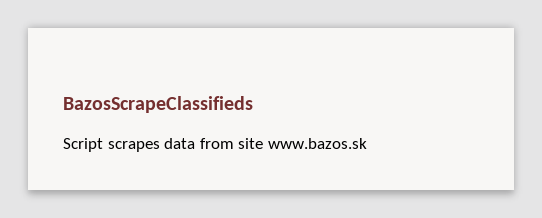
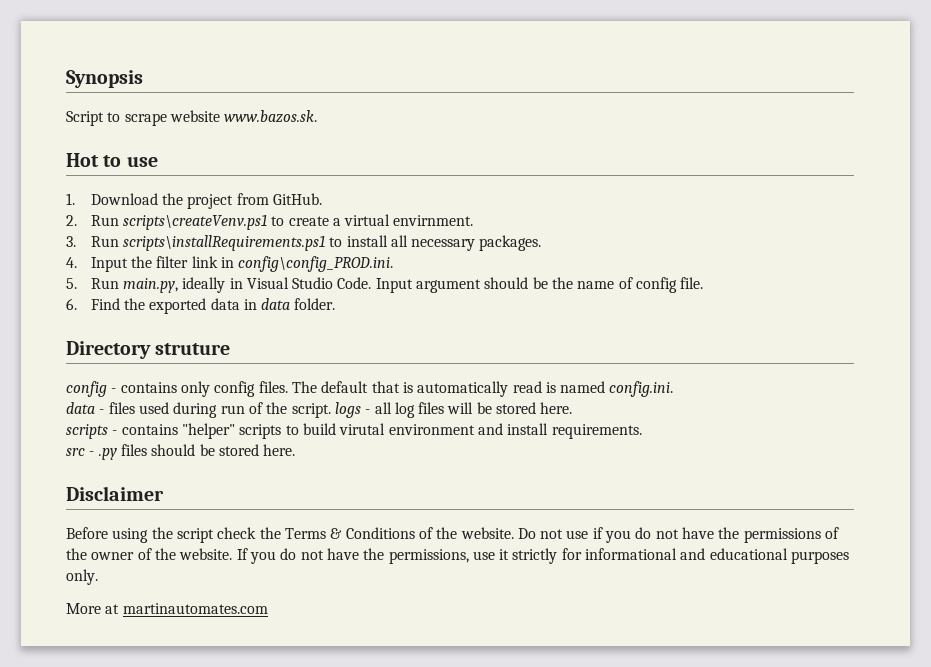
[63,96,253,113] BazosScrapeClassifieds -> [66,70,143,88] Synopsis
[107,138,367,152] scrapes data from site www.bazos.sk -> [107,110,318,126] [66,153,158,167] [66,193,322,209] [66,214,474,230] [66,235,542,251] [66,256,394,272] [66,277,704,293] [66,298,336,314] [66,341,231,359] [66,381,674,397] [66,402,573,418] [66,423,642,439] [66,444,296,460] [66,486,164,501] [66,527,840,543] [66,548,850,564] [66,569,98,585] [66,603,268,614] to scrape website www.bazos.sk. // Hot to use // 1. Download the project from GitHub. // 2. Run scripts\createVenv.ps1 to create a virtual envirnment. // 3. Run scripts\installRequirements.ps1 to install all necessary packages. // 4. Input the filter link in config\config_PROD.ini. // 5. Run main.py, ideally in Visual Studio Code. Input argument should be the name of config file. // 6. Find the exported data in data folder. // Directory struture // config - contains only config files. The default that is automatically read is named config.ini. // data - files used during run of the script. logs - all log files will be stored here. // scripts - contains "helper" scripts to build virutal environment and install requirements. // src - .py files should be stored here. // Disclaimer // Before using the script check the Terms & Conditions of the website. Do not use if you do not have the permissions of the owner of the website. If you do not have the permissions, use it strictly for informational and educational purposes only. // More at martinautomates.com

